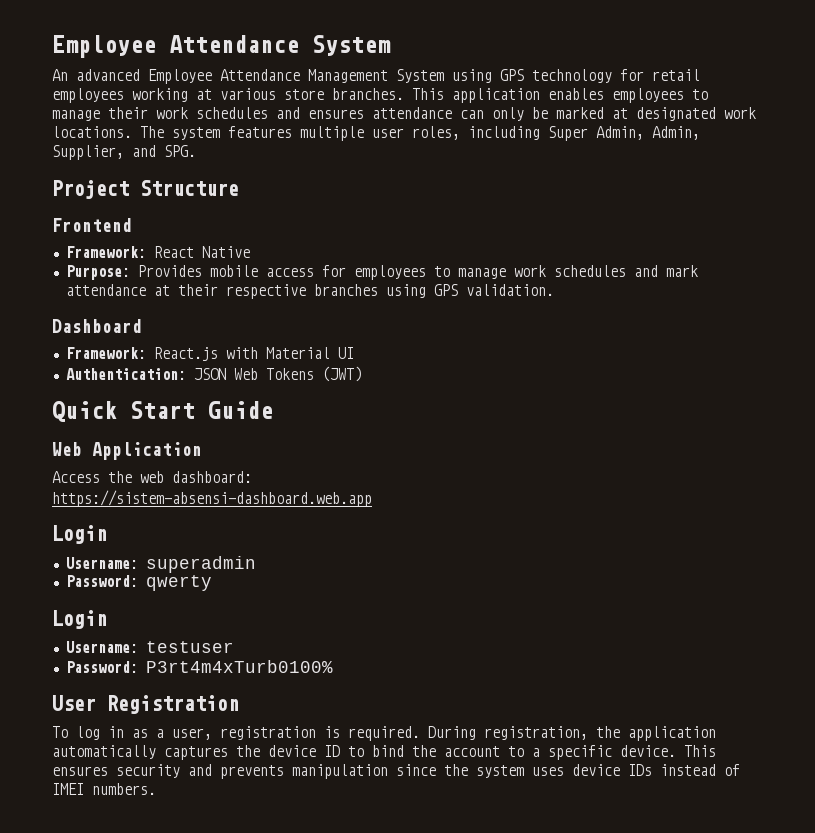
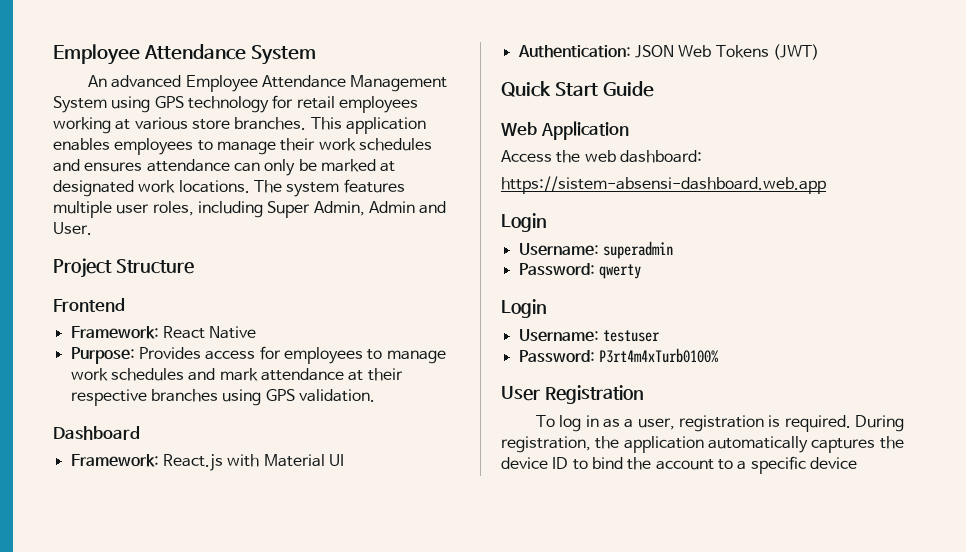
[652,126,700,140] [52,145,196,160] Admin, Supplier, and SPG. -> [368,201,447,214] [53,222,92,235] Admin and User.
[209,265,258,277] mobile -> (201, 353) none
[620,745,716,757] [52,764,740,779] [52,783,156,795] device. This ensures security and prevents manipulation since the system uses device IDs instead of IMEI numbers. -> [809,457,857,469] device

